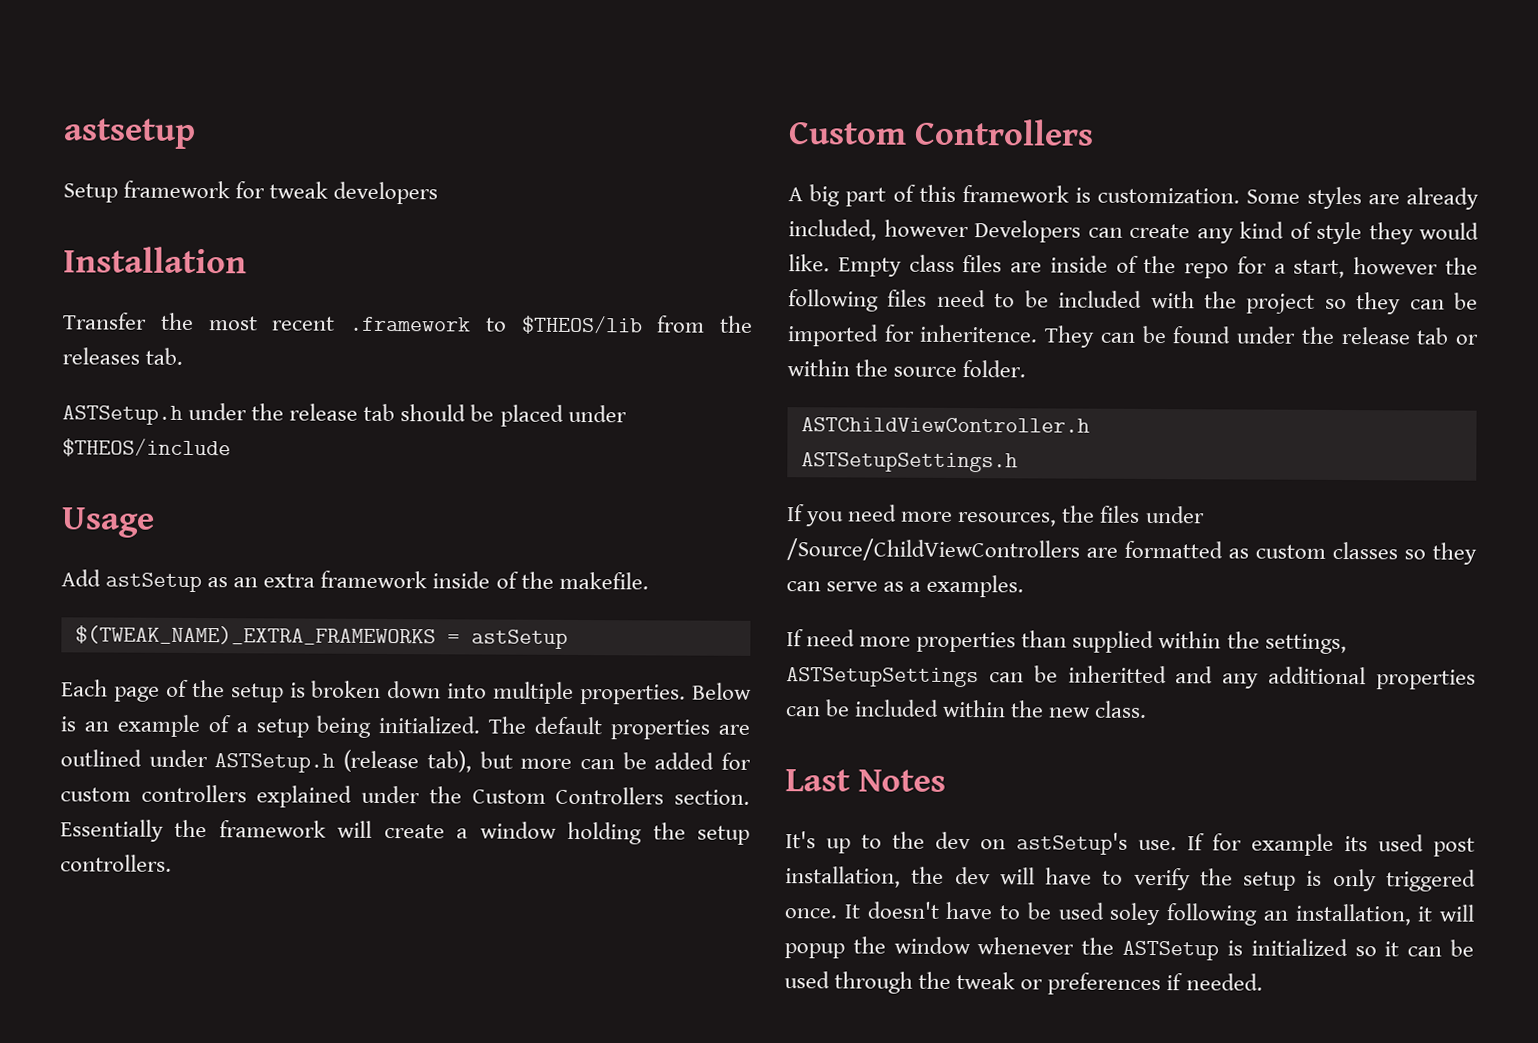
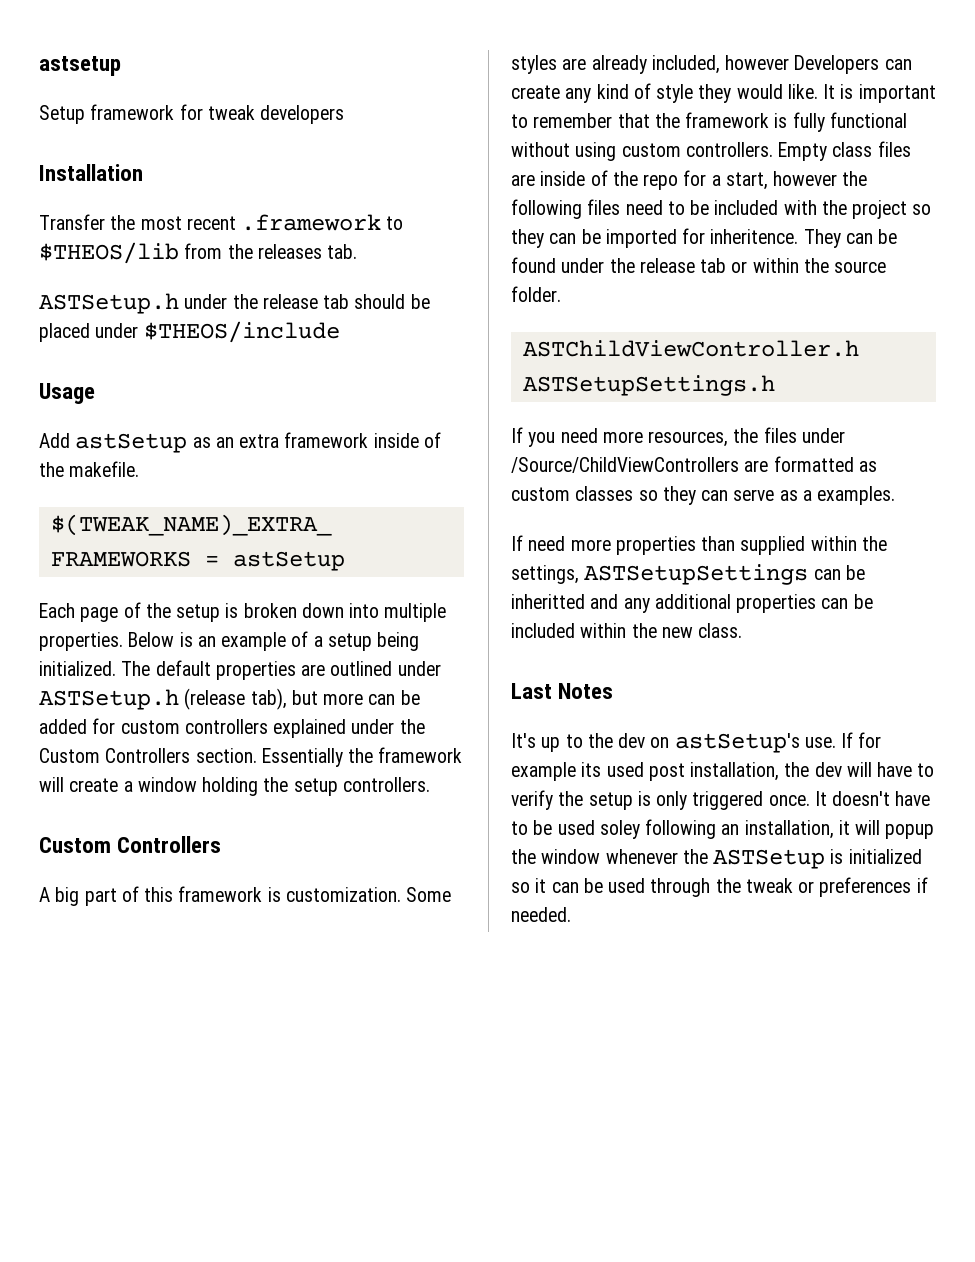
(830, 263) none -> [823,84,936,103] [511,112,907,132] [511,142,773,161] It is important to remember that the framework is fully functional without using custom controllers.

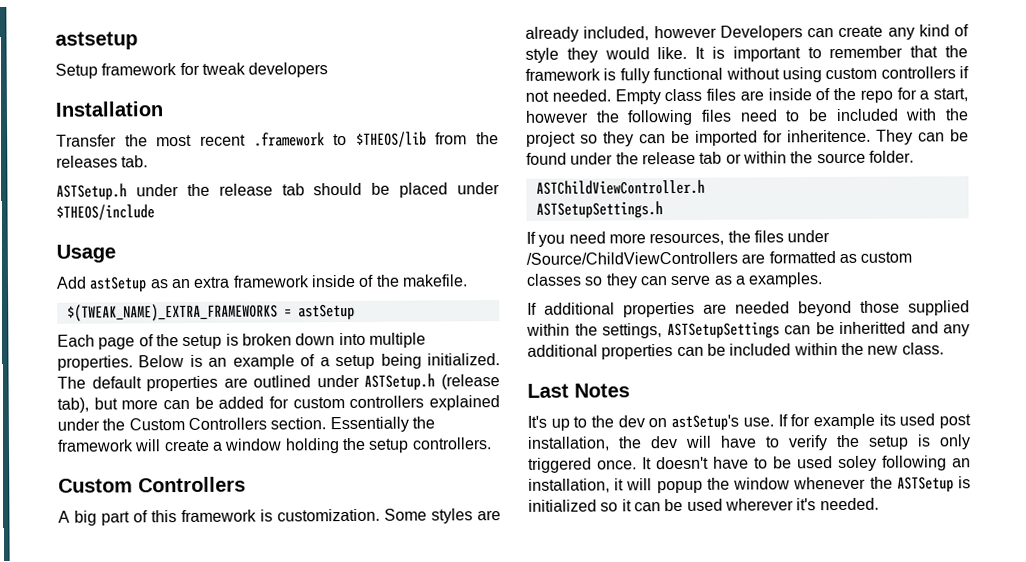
[685,142,773,157] controllers. -> [880,66,969,79] [525,89,611,102] controllers if not needed.
[528,536,736,555] need more properties than -> [544,300,900,318] additional properties are needed beyond those
[650,877,928,897] through the tweak or preferences if -> [724,498,817,511] wherever it's

